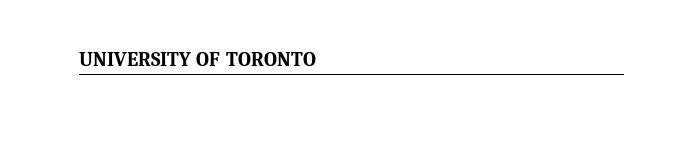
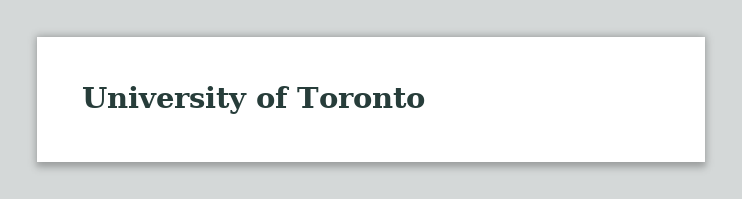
[79,52,316,66] UNIVERSITY OF TORONTO -> [82,86,425,114] University of Toronto

